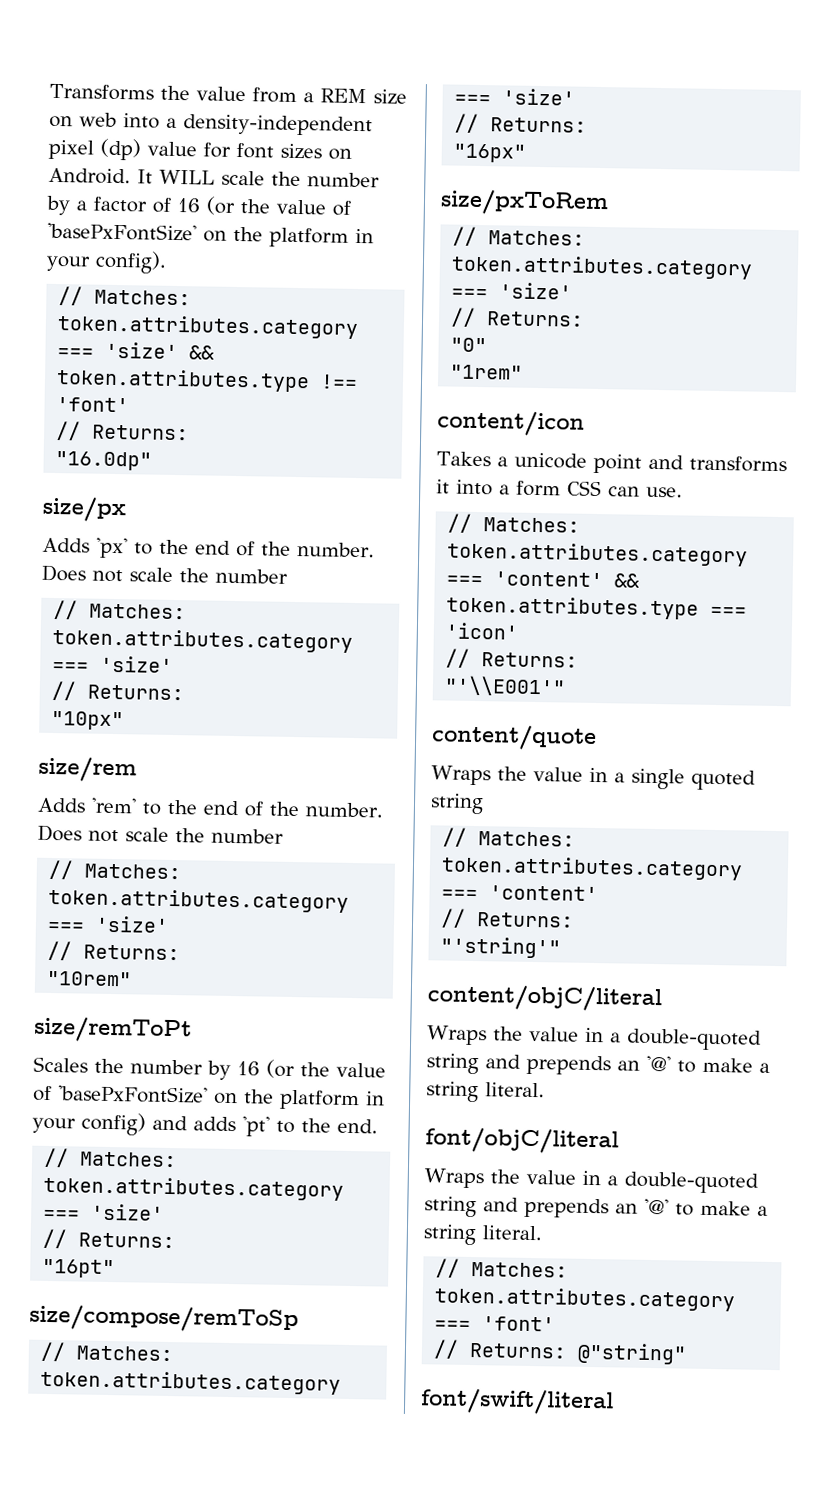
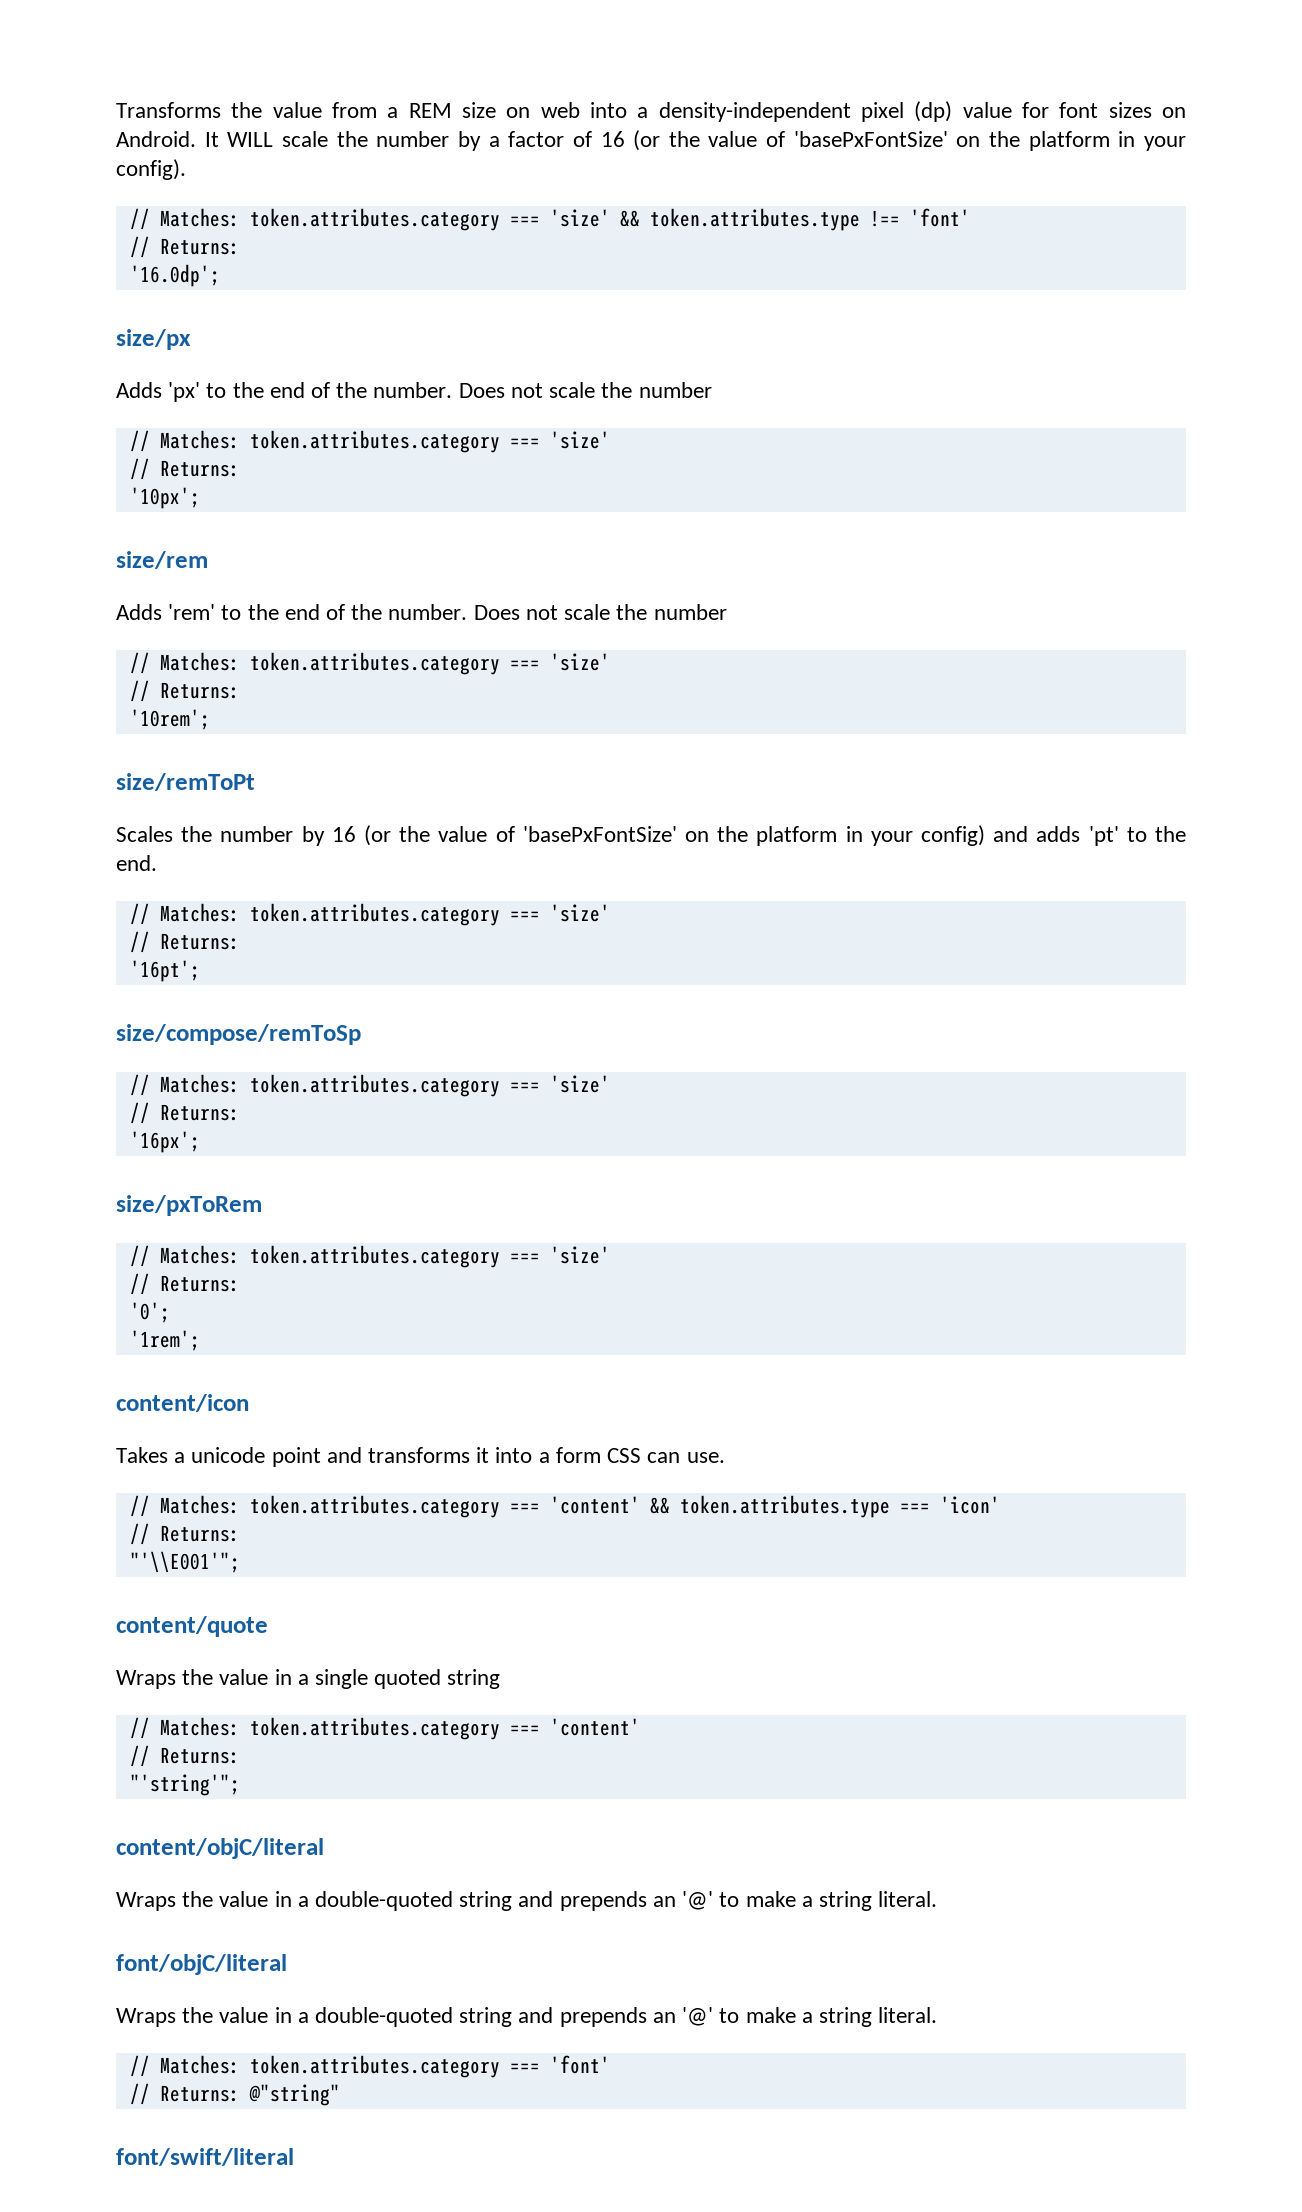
[55,451,153,471] "16.0dp" -> [129,264,220,287] '16.0dp';
[51,710,125,731] "10px" -> [129,487,200,509] '10px';
[46,970,133,987] "10rem" -> [129,709,210,730] '10rem';
[42,1258,116,1279] "16pt" -> [129,960,200,982] '16pt';
[453,143,527,163] "16px" -> [129,1131,200,1153] '16px';
[450,337,488,353] [450,364,524,380] "0" // "1rem" -> [129,1302,170,1323] [129,1330,200,1351] '0'; // '1rem';
[444,675,567,697] "'\\E001'" -> [129,1551,240,1573] "'\\E001'";
[440,936,562,959] "'string'" -> [129,1774,240,1796] "'string'";

